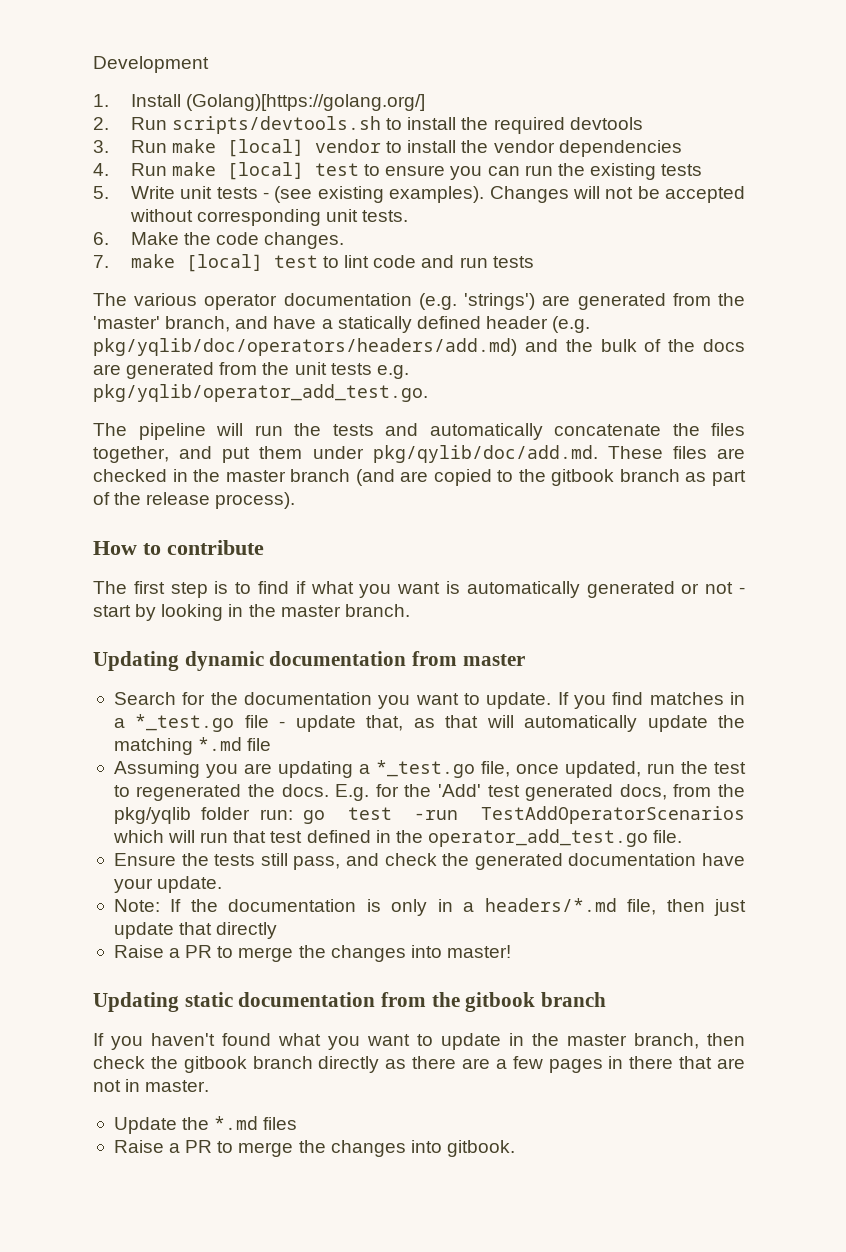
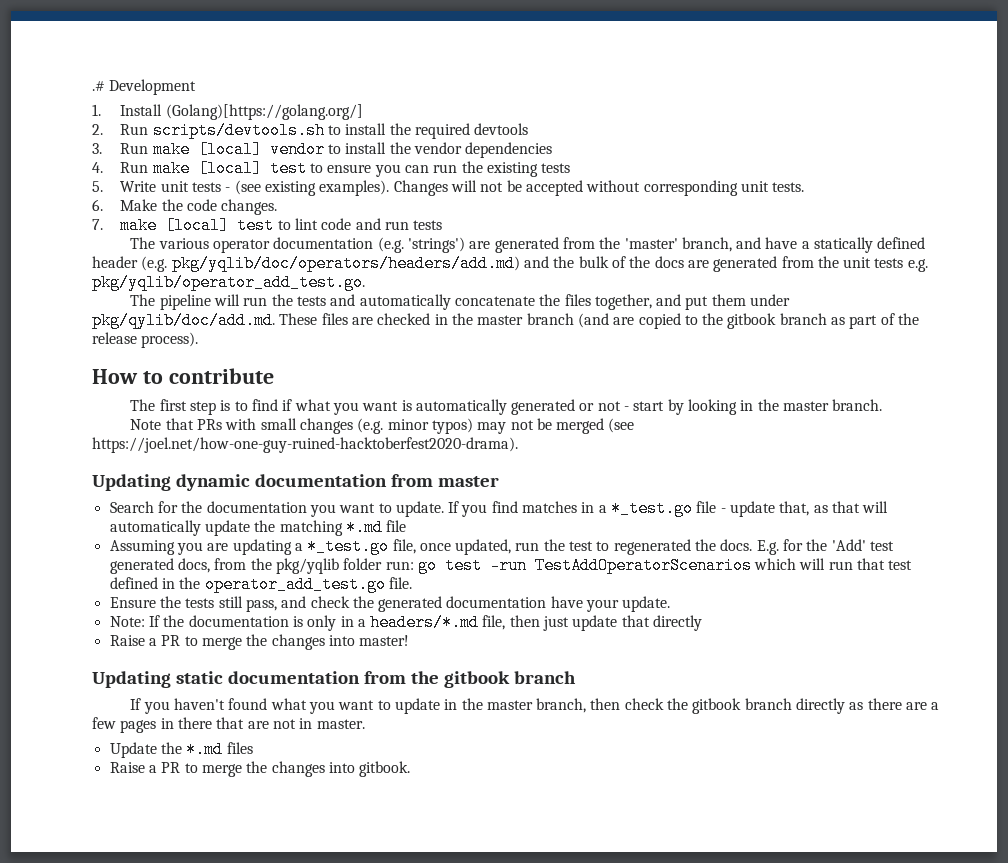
(93, 64) none -> [92,81,105,91] .#
(410, 610) none -> [130,418,635,434] [92,437,518,453] // Note that PRs with small changes (e.g. minor typos) may not be merged (see https://joel.net/how-one-guy-ruined-hacktoberfest2020-drama).

